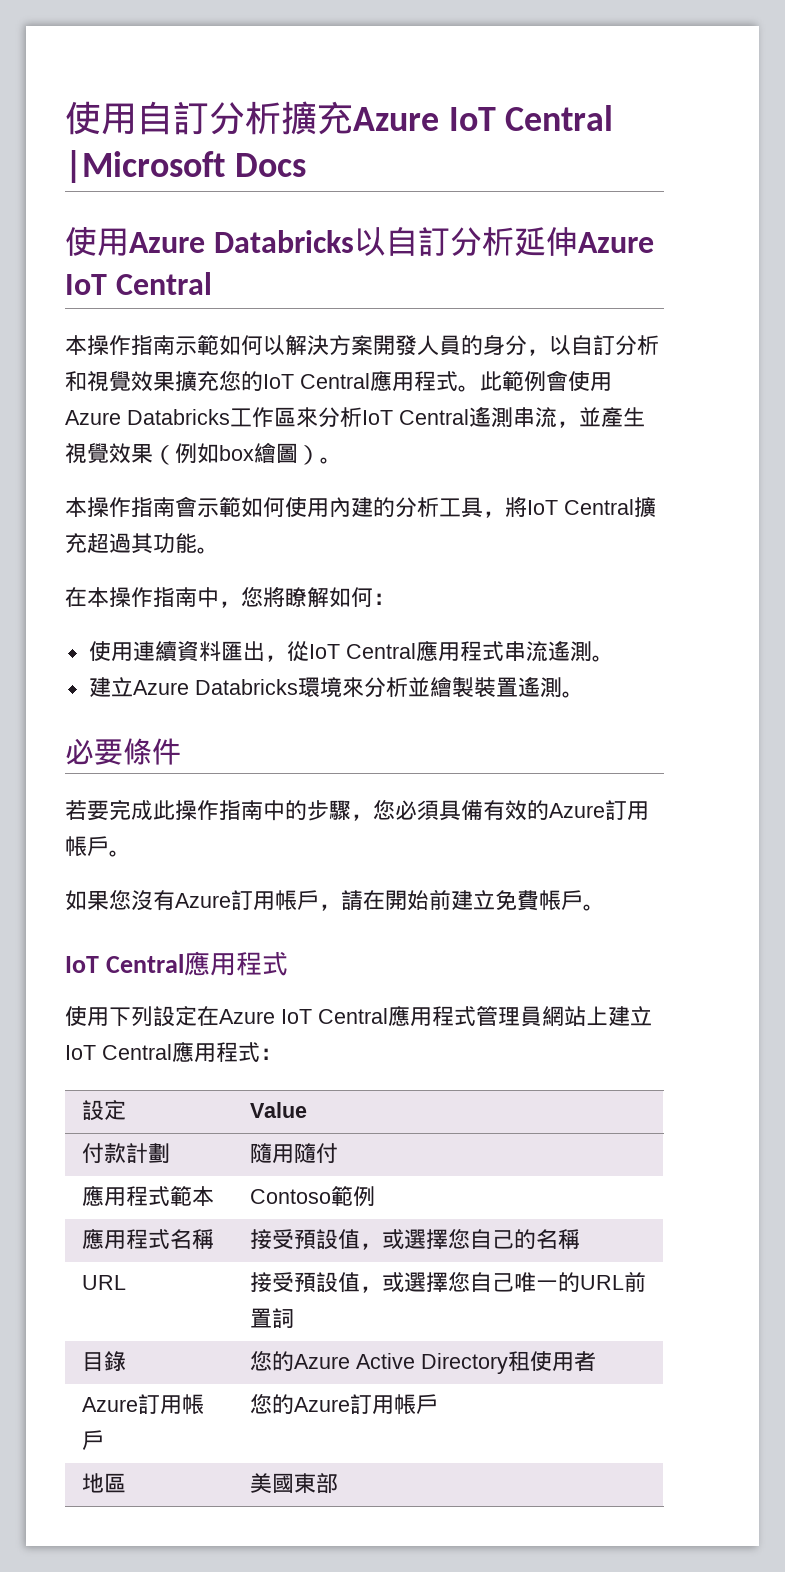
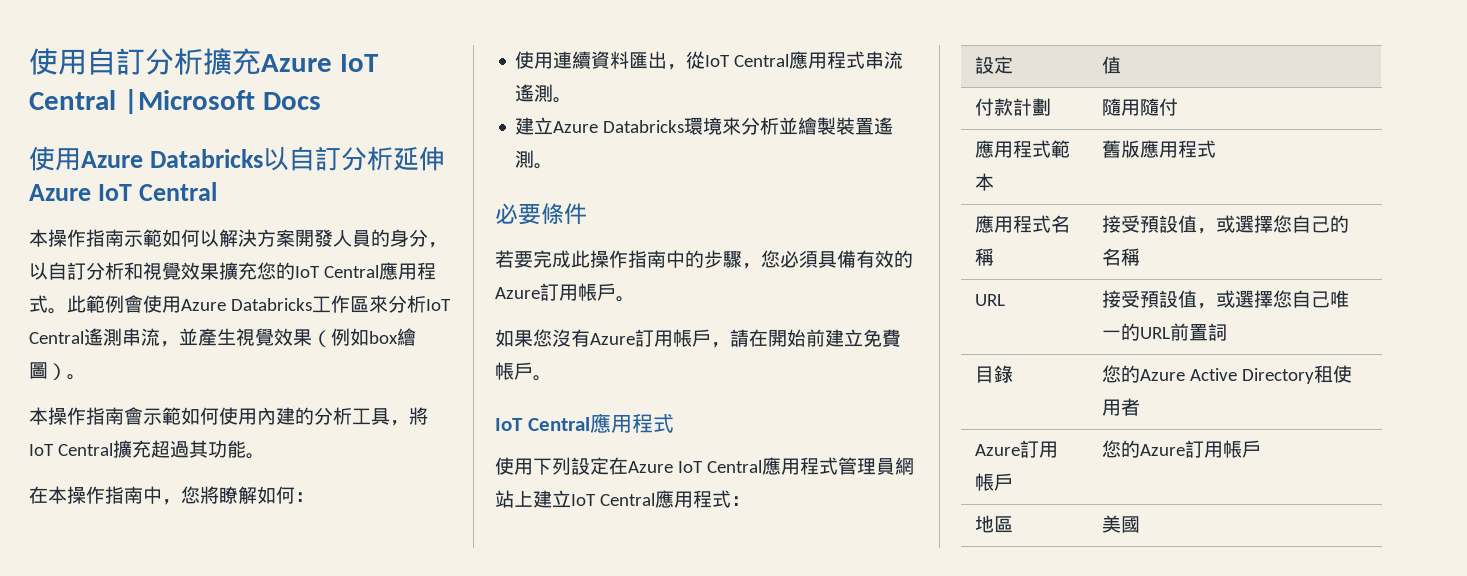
[249,1102,307,1118] Value -> [1102,56,1122,74] 值
[249,1186,375,1207] Contoso範例 -> [1102,140,1217,158] 舊版應用程式
[293,1473,338,1493] 東部 -> (1141, 524) none

